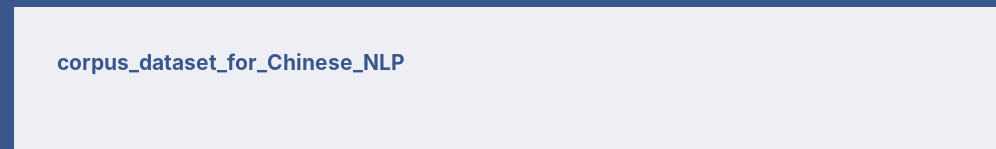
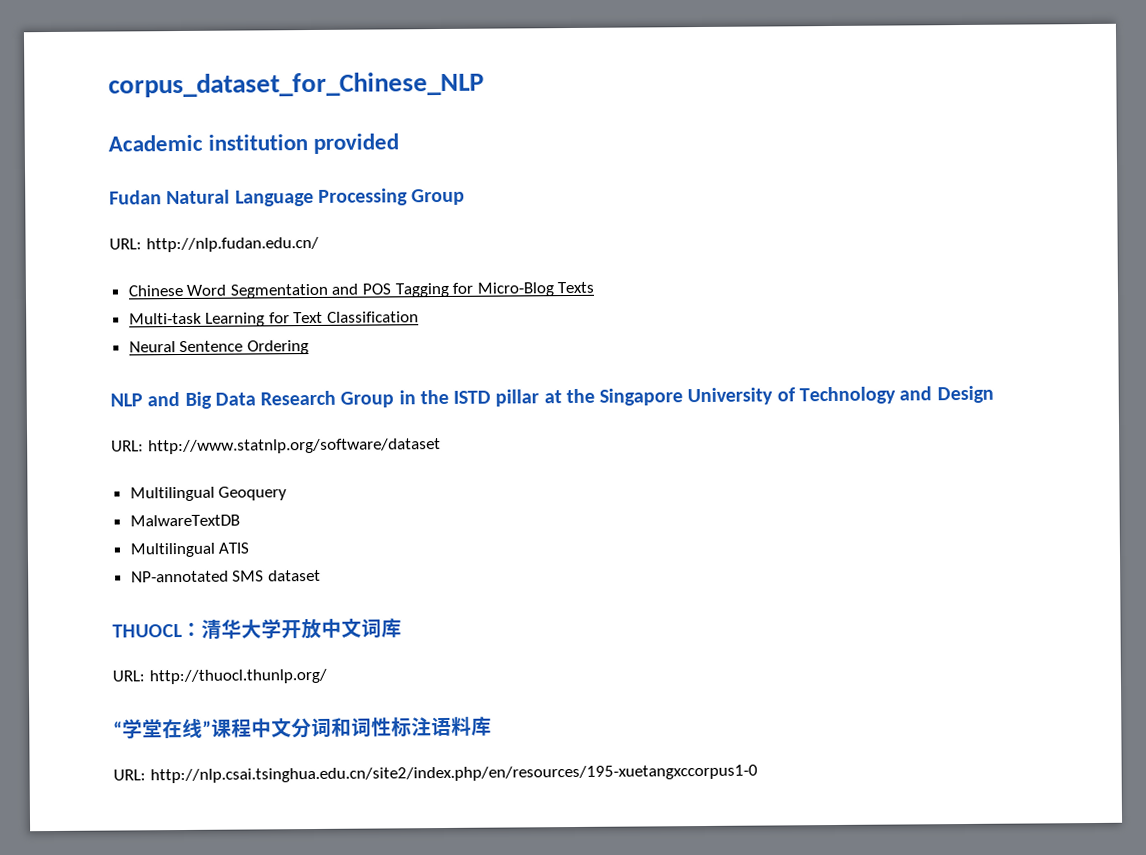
(405, 64) none -> [108,133,400,154] [109,188,466,207] [109,236,319,253] [127,281,595,299] [128,311,420,327] [128,340,309,355] [110,385,994,409] [111,438,441,455] [129,486,288,502] [129,514,240,527] [129,542,250,558] [130,569,321,583] [112,618,402,640] [112,668,327,685] [113,716,492,739] [113,764,758,784] // Academic institution provided // Fudan Natural Language Processing Group // URL: http://nlp.fudan.edu.cn/ // Chinese Word Segmentation and POS Tagging for Micro-Blog Texts // Multi-task Learning for Text Classification // Neural Sentence Ordering // NLP and Big Data Research Group in the ISTD pillar at the Singapore University of Technology and Design // URL: http://www.statnlp.org/software/dataset // Multilingual Geoquery // MalwareTextDB // Multilingual ATIS // NP-annotated SMS dataset // THUOCL：清华大学开放中文词库 // URL: http://thuocl.thunlp.org/ // “学堂在线”课程中文分词和词性标注语料库 // URL: http://nlp.csai.tsinghua.edu.cn/site2/index.php/en/resources/195-xuetangxccorpus1-0

